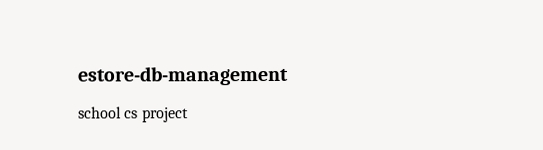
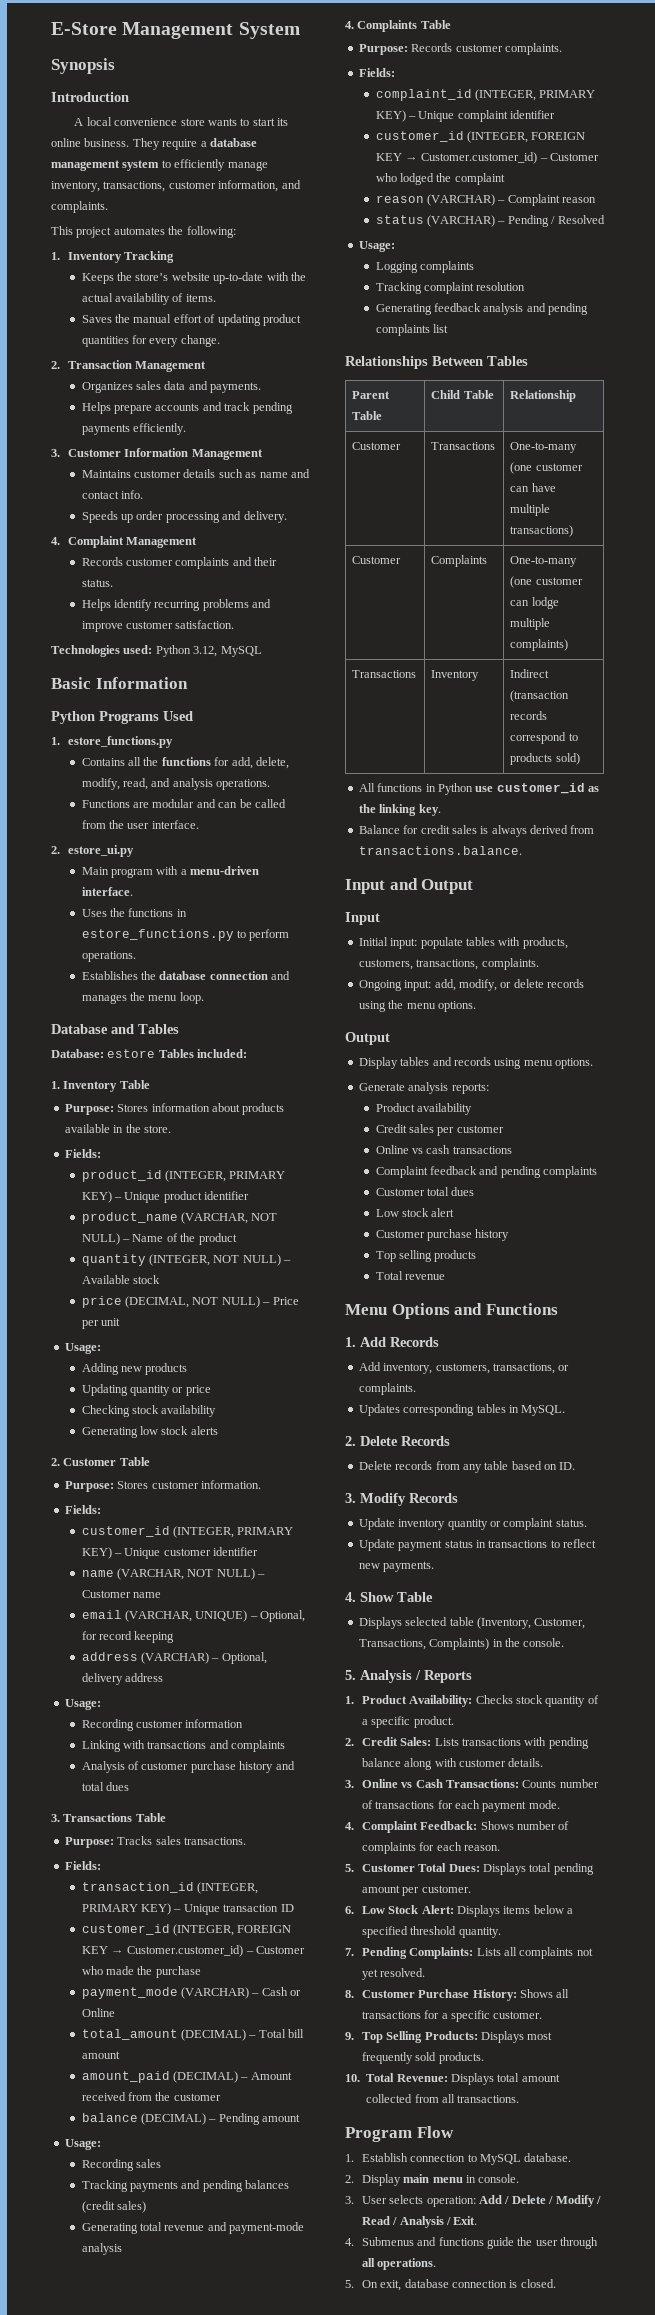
[77,65,289,86] [78,106,189,123] estore-db-management // school cs project -> [51,22,300,39] [51,58,115,74] [51,92,129,102] [74,117,289,126] [51,138,257,150] [51,159,268,171] [51,180,301,192] [51,201,108,213] [51,226,236,238] [51,251,175,263] [81,272,306,284] [81,293,216,305] [81,314,301,326] [81,335,220,347] [51,360,207,372] [81,381,262,393] [81,402,293,414] [81,423,187,435] [51,448,263,460] [81,469,310,478] [81,490,144,499] [81,511,287,523] [51,536,198,548] [81,557,278,569] [81,579,113,587] [81,599,272,611] [81,620,235,632] [51,645,262,657] [51,677,188,689] [51,711,193,724] [51,736,173,748] [81,757,289,769] [81,778,271,790] [81,799,286,808] [81,820,199,829] [51,845,134,857] [81,866,260,878] [81,887,133,896] [81,908,187,917] [81,929,290,941] [81,951,136,962] [81,971,291,980] [81,992,204,1004] [51,1024,179,1034] [51,1049,248,1058] [51,1080,150,1092] [64,1103,285,1115] [64,1124,171,1133] [64,1149,101,1158] [81,1170,286,1182] [81,1191,250,1203] [81,1212,278,1224] [81,1233,237,1245] [81,1254,292,1266] [81,1275,161,1284] [81,1296,299,1308] [81,1318,121,1329] [64,1343,101,1354] [81,1363,188,1375] [81,1384,211,1396] [81,1405,217,1417] [81,1426,218,1438] [51,1457,150,1466] [64,1480,261,1492] [64,1505,101,1514] [81,1526,294,1538] [81,1547,259,1559] [81,1568,266,1580] [81,1590,162,1598] [81,1610,306,1622] [81,1631,175,1643] [81,1652,267,1664] [81,1673,164,1685] [64,1699,101,1710] [81,1719,244,1731] [81,1740,286,1752] [81,1761,295,1773] [81,1782,130,1791] [51,1813,166,1822] [64,1836,246,1848] [64,1861,101,1870] [81,1882,259,1894] [81,1903,294,1915] [81,1924,292,1936] [81,1945,306,1957] [81,1966,201,1978] [81,1987,302,1999] [81,2008,115,2017] [81,2029,305,2041] [81,2051,120,2059] [81,2071,292,2083] [81,2092,221,2101] [81,2113,301,2125] [64,2139,101,2150] [81,2159,162,2171] [81,2180,290,2192] [81,2201,147,2213] [81,2222,305,2234] [81,2243,122,2255] [345,20,451,32] [358,43,562,55] [358,68,395,77] [375,89,596,101] [375,110,556,122] [375,131,586,143] [375,152,600,164] [375,173,505,185] [375,194,597,206] [375,215,605,227] [358,241,395,252] [375,261,475,273] [375,282,526,294] [375,303,589,315] [375,324,449,336] [345,356,528,369] [352,391,391,399] [352,411,383,420] [431,390,494,399] [510,390,577,402] [352,442,402,450] [431,442,496,450] [510,442,578,453] [510,462,583,474] [510,483,556,492] [510,504,551,516] [510,525,574,537] [352,556,402,564] [431,555,488,567] [510,556,578,567] [510,576,583,588] [510,597,559,609] [510,618,551,630] [510,639,569,651] [352,670,417,678] [431,670,480,681] [510,669,550,678] [510,690,570,702] [510,711,548,720] [510,732,578,744] [510,753,580,765] [358,783,599,795] [358,804,441,816] [358,825,595,837] [358,846,522,855] [345,878,474,894] [345,912,380,925] [358,937,568,949] [358,958,539,970] [358,979,584,991] [358,1000,476,1012] [345,1032,390,1045] [358,1057,593,1069] [358,1082,489,1094] [375,1103,473,1115] [375,1124,504,1136] [375,1145,512,1154] [375,1166,598,1178] [375,1187,475,1196] [375,1208,455,1217] [375,1229,510,1241] [375,1250,477,1262] [375,1271,446,1280] [345,1303,558,1319] [345,1337,439,1347] [358,1362,570,1374] [358,1383,416,1395] [358,1404,566,1416] [345,1436,450,1446] [358,1461,576,1473] [345,1493,458,1506] [358,1518,587,1530] [358,1539,596,1551] [358,1561,435,1572] [345,1592,433,1602] [358,1617,586,1629] [358,1638,565,1650] [345,1670,472,1683] [345,1695,599,1707] [361,1716,454,1728] [345,1737,589,1749] [361,1758,544,1770] [345,1779,599,1788] [361,1800,560,1812] [345,1821,570,1833] [361,1842,501,1854] [345,1863,594,1875] [361,1885,471,1896] [345,1905,574,1917] [361,1926,501,1938] [345,1947,593,1959] [361,1968,426,1980] [345,1989,570,2001] [361,2010,543,2022] [345,2031,553,2043] [361,2052,484,2064] [345,2073,560,2085] [366,2094,520,2103] [345,2126,454,2142] [345,2153,572,2165] [345,2174,520,2186] [345,2195,601,2207] [361,2216,478,2228] [345,2237,599,2249] [361,2258,437,2270] [345,2279,556,2291] E-Store Management System // Synopsis // Introduction // A local convenience store wants to start its online business. They require a database management system to efficiently manage inventory, transactions, customer information, and complaints. // This project automates the following: // 1. Inventory Tracking // Keeps the store’s website up-to-date with the actual availability of items. // Saves the manual effort of updating product quantities for every change. // 2. Transaction Management // Organizes sales data and payments. // Helps prepare accounts and track pending payments efficiently. // 3. Customer Information Management // Maintains customer details such as name and contact info. // Speeds up order processing and delivery. // 4. Complaint Management // Records customer complaints and their status. // Helps identify recurring problems and improve customer satisfaction. // Technologies used: Python 3.12, MySQL // Basic Information // Python Programs Used // 1. estore_functions.py // Contains all the functions for add, delete, modify, read, and analysis operations. // Functions are modular and can be called from the user interface. // 2. estore_ui.py // Main program with a menu-driven interface. // Uses the functions in estore_functions.py to perform operations. // Establishes the database connection and manages the menu loop. // Database and Tables // Database: estore Tables included: // 1. Inventory Table // Purpose: Stores information about products available in the store. // Fields: // product_id (INTEGER, PRIMARY KEY) – Unique product identifier // product_name (VARCHAR, NOT NULL) – Name of the product // quantity (INTEGER, NOT NULL) – Available stock // price (DECIMAL, NOT NULL) – Price per unit // Usage: // Adding new products // Updating quantity or price // Checking stock availability // Generating low stock alerts // 2. Customer Table // Purpose: Stores customer information. // Fields: // customer_id (INTEGER, PRIMARY KEY) – Unique customer identifier // name (VARCHAR, NOT NULL) – Customer name // email (VARCHAR, UNIQUE) – Optional, for record keeping // address (VARCHAR) – Optional, delivery address // Usage: // Recording customer information // Linking with transactions and complaints // Analysis of customer purchase history and total dues // 3. Transactions Table // Purpose: Tracks sales transactions. // Fields: // transaction_id (INTEGER, PRIMARY KEY) – Unique transaction ID // customer_id (INTEGER, FOREIGN KEY → Customer.customer_id) – Customer who made the purchase // payment_mode (VARCHAR) – Cash or Online // total_amount (DECIMAL) – Total bill amount // amount_paid (DECIMAL) – Amount received from the customer // balance (DECIMAL) – Pending amount // Usage: // Recording sales // Tracking payments and pending balances (credit sales) // Generating total revenue and payment-mode analysis // 4. Complaints Table // Purpose: Records customer complaints. // Fields: // complaint_id (INTEGER, PRIMARY KEY) – Unique complaint identifier // customer_id (INTEGER, FOREIGN KEY → Customer.customer_id) – Customer who lodged the complaint // reason (VARCHAR) – Complaint reason // status (VARCHAR) – Pending / Resolved // Usage: // Logging complaints // Tracking complaint resolution // Generating feedback analysis and pending complaints list // Relationships Between Tables // Parent Table | Child Table | Relationship // Customer | Transactions | One-to-many (one customer can have multiple transactions) // Customer | Complaints | One-to-many (one customer can lodge multiple complaints) // Transactions | Inventory | Indirect (transaction records correspond to products sold) // All functions in Python use customer_id as the linking key. // Balance for credit sales is always derived from transactions.balance. // Input and Output // Input // Initial input: populate tables with products, customers, transactions, complaints. // Ongoing input: add, modify, or delete records using the menu options. // Output // Display tables and records using menu options. // Generate analysis reports: // Product availability // Credit sales per customer // Online vs cash transactions // Complaint feedback and pending complaints // Customer total dues // Low stock alert // Customer purchase history // Top selling products // Total revenue // Menu Options and Functions // 1. Add Records // Add inventory, customers, transactions, or complaints. // Updates corresponding tables in MySQL. // 2. Delete Records // Delete records from any table based on ID. // 3. Modify Records // Update inventory quantity or complaint status. // Update payment status in transactions to reflect new payments. // 4. Show Table // Displays selected table (Inventory, Customer, Transactions, Complaints) in the console. // 5. Analysis / Reports // 1. Product Availability: Checks stock quantity of a specific product. // 2. Credit Sales: Lists transactions with pending balance along with customer details. // 3. Online vs Cash Transactions: Counts number of transactions for each payment mode. // 4. Complaint Feedback: Shows number of complaints for each reason. // 5. Customer Total Dues: Displays total pending amount per customer. // 6. Low Stock Alert: Displays items below a specified threshold quantity. // 7. Pending Complaints: Lists all complaints not yet resolved. // 8. Customer Purchase History: Shows all transactions for a specific customer. // 9. Top Selling Products: Displays most frequently sold products. // 10. Total Revenue: Displays total amount collected from all transactions. // Program Flow // 1. Establish connection to MySQL database. // 2. Display main menu in console. // 3. User selects operation: Add / Delete / Modify / Read / Analysis / Exit. // 4. Submenus and functions guide the user through all operations. // 5. On exit, database connection is closed.

